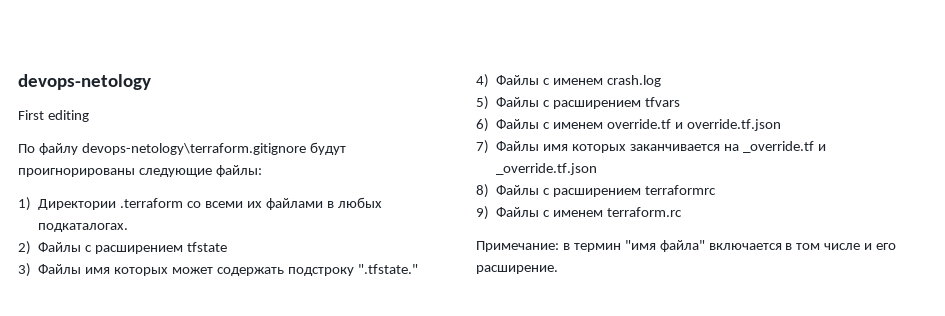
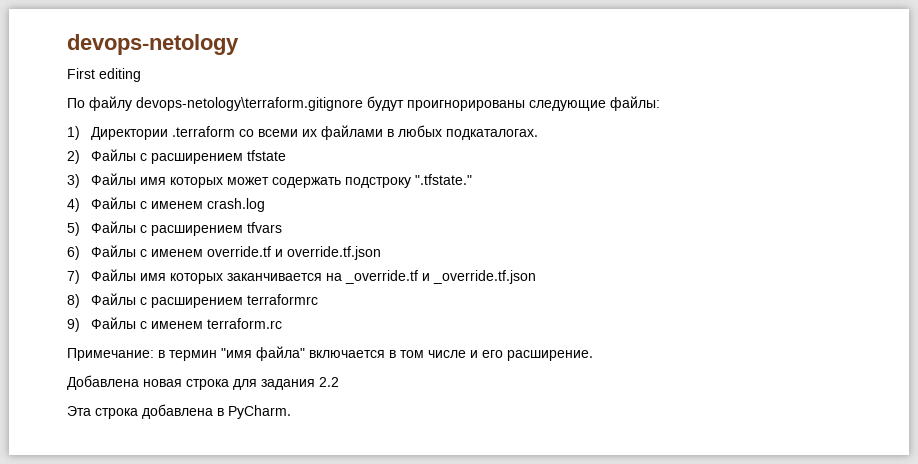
(558, 269) none -> [67,375,339,390] [67,404,291,419] // Добавлена новая строка для задания 2.2 // Эта строка добавлена в PyCharm.

